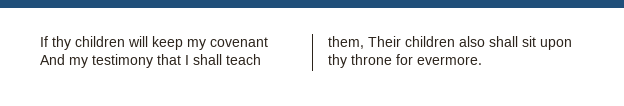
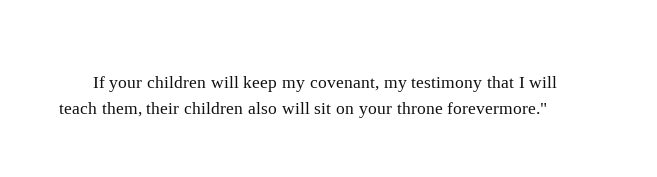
[52,36,71,50] thy -> [109,80,143,92] your
[210,37,268,47] [40,54,65,65] covenant And -> [309,78,379,91] covenant,
[193,54,222,65] shall -> [529,76,558,88] will
[368,36,401,47] Their -> [146,102,180,114] their
[489,36,572,50] [328,54,482,68] shall sit upon thy throne for evermore. -> [281,102,548,118] will sit on your throne forevermore."

